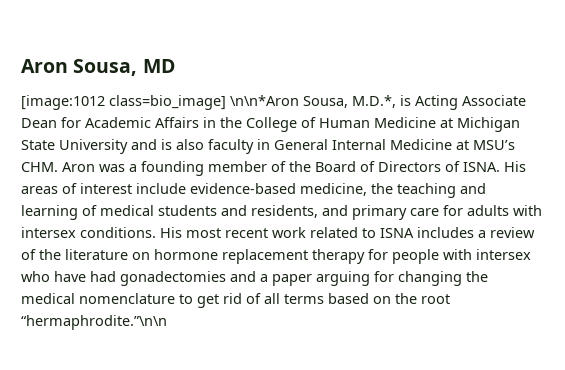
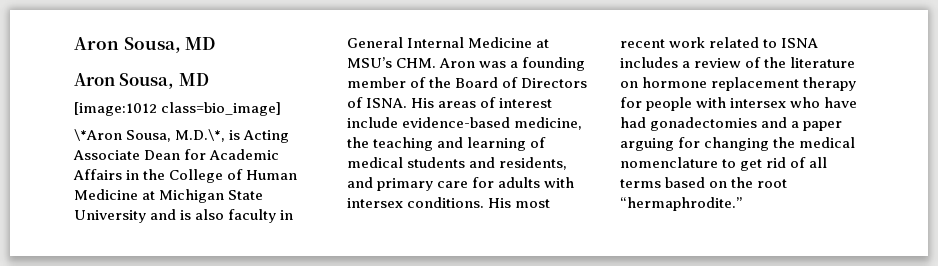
[21,59,175,76] Aron Sousa, MD -> [74,37,216,53] [74,73,209,89] Aron Sousa, MD // Aron Sousa, MD
[230,95,396,108] \n\n*Aron Sousa, M.D.*, -> [74,129,226,142] // \*Aron Sousa, M.D.\*,
[21,315,167,330] “hermaphrodite.”\n\n -> [620,197,742,211] “hermaphrodite.”

